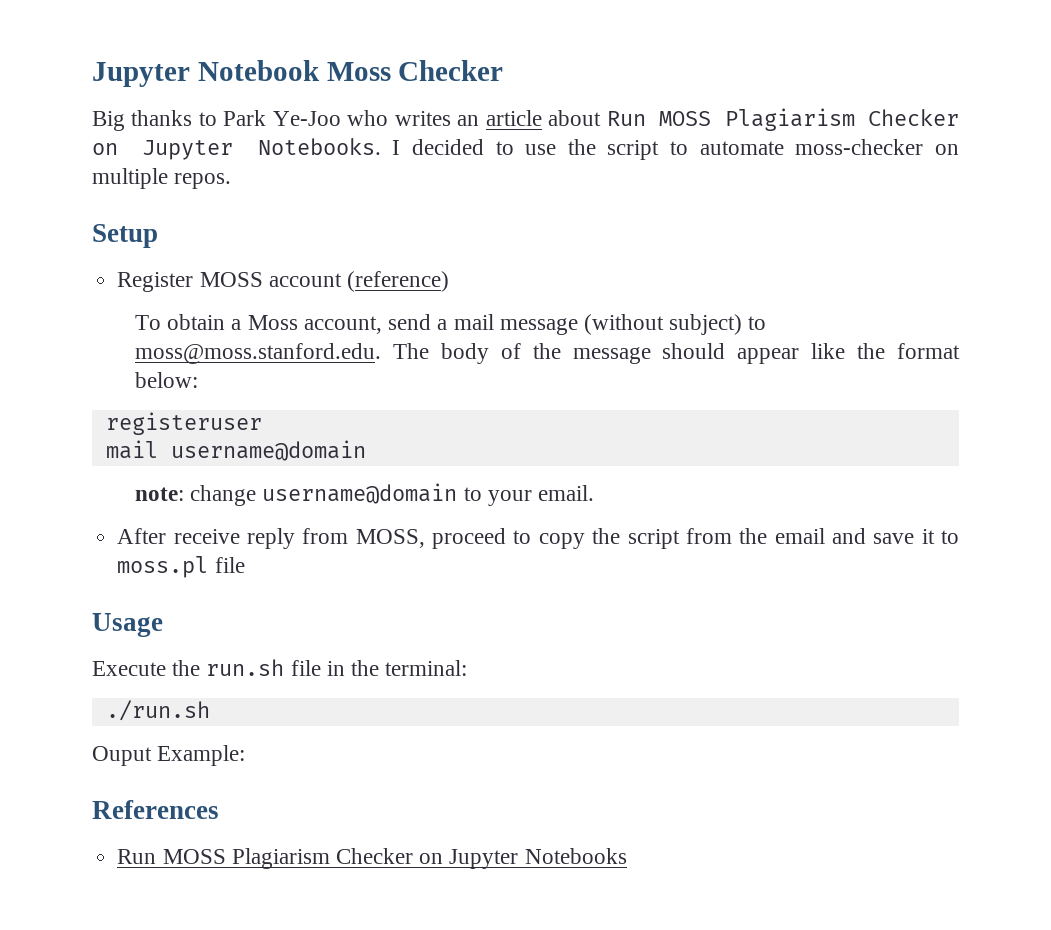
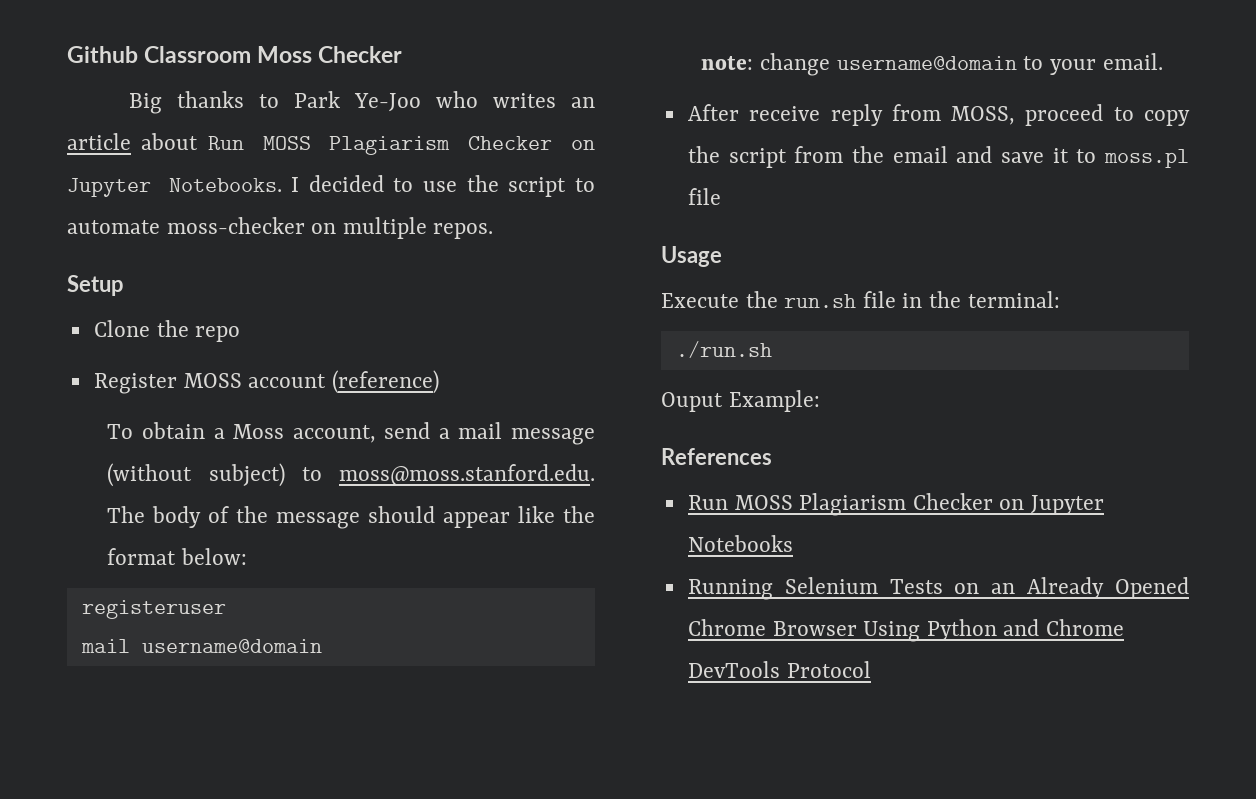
[92,60,320,87] Jupyter Notebook -> [67,46,252,63] Github Classroom
(158, 236) none -> [93,320,241,342] // Clone the repo
(627, 856) none -> [687,577,1189,600] [687,619,1125,642] [687,661,871,678] // Running Selenium Tests on an Already Opened Chrome Browser Using Python and Chrome DevTools Protocol

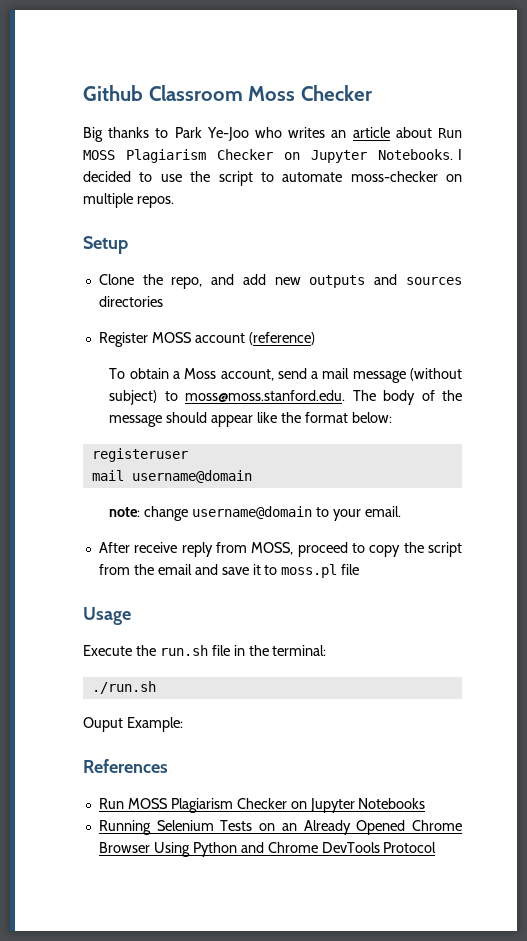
[195,326,241,342] repo -> [171,274,462,289] [98,296,163,307] repo, and add new outputs and sources directories

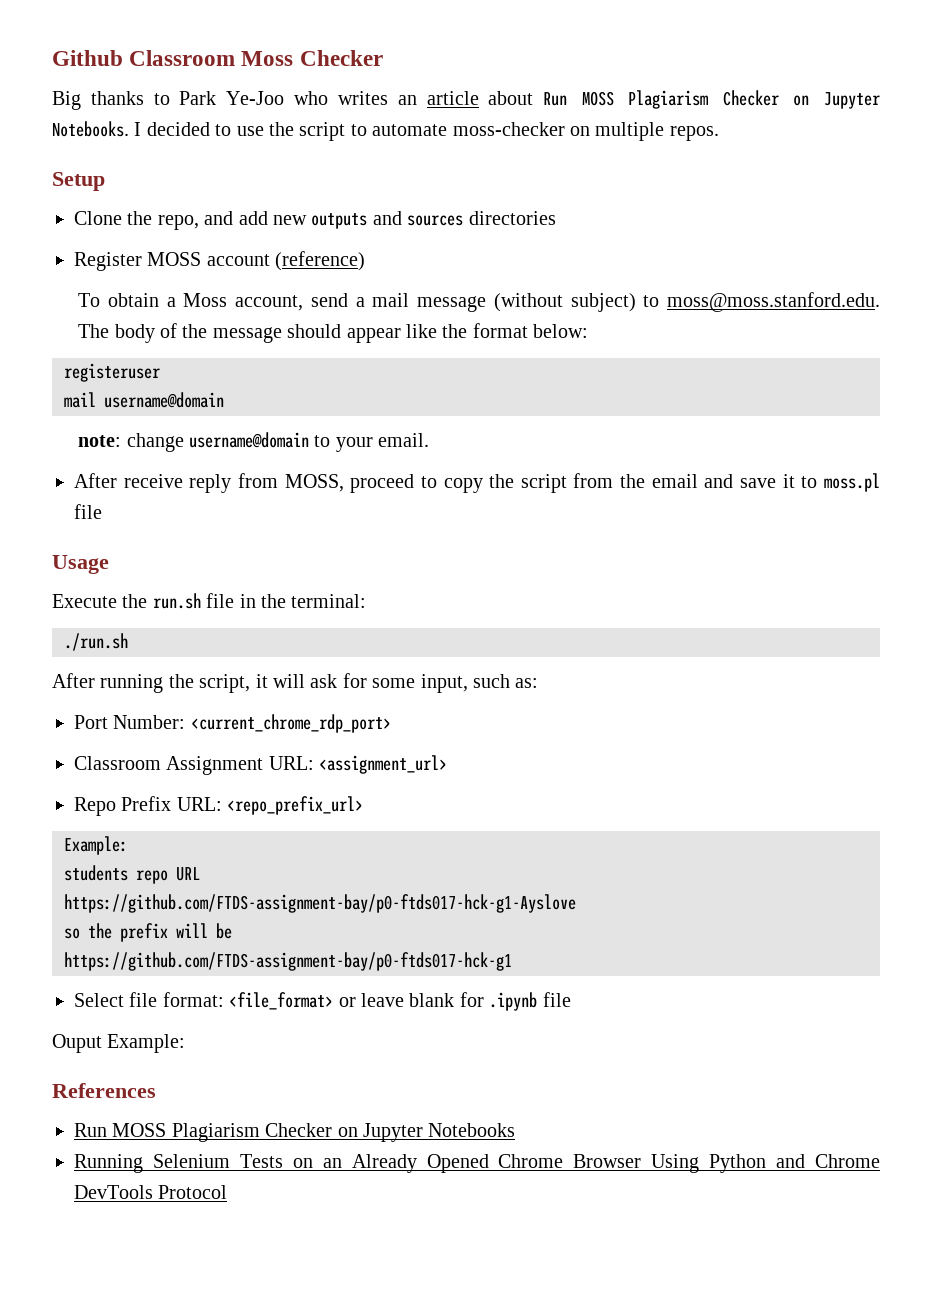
(156, 687) none -> [52,673,539,693] [74,714,391,733] [74,755,448,775] [74,796,364,816] [64,836,128,855] [64,865,200,884] [64,894,576,913] [64,923,232,942] [64,952,512,971] [74,992,571,1011] // After running the script, it will ask for some input, such as: // Port Number: <current_chrome_rdp_port> // Classroom Assignment URL: <assignment_url> // Repo Prefix URL: <repo_prefix_url> // Example: // students repo URL // https://github.com/FTDS-assignment-bay/p0-ftds017-hck-g1-Ayslove // so the prefix will be // https://github.com/FTDS-assignment-bay/p0-ftds017-hck-g1 // Select file format: <file_format> or leave blank for .ipynb file

